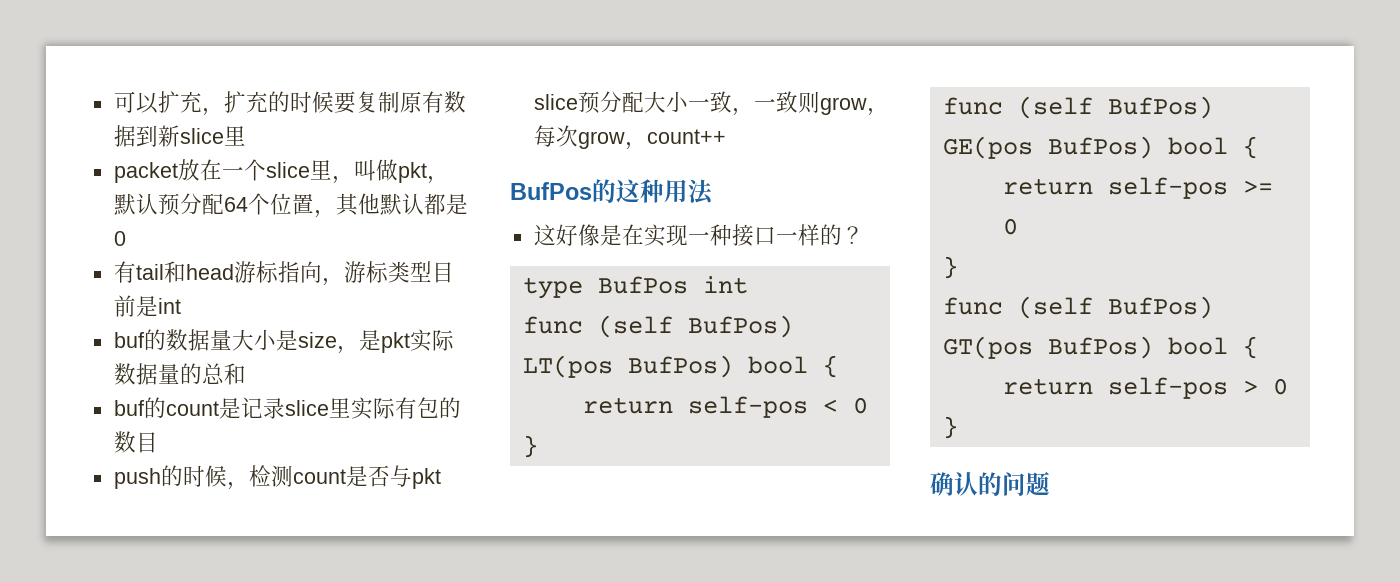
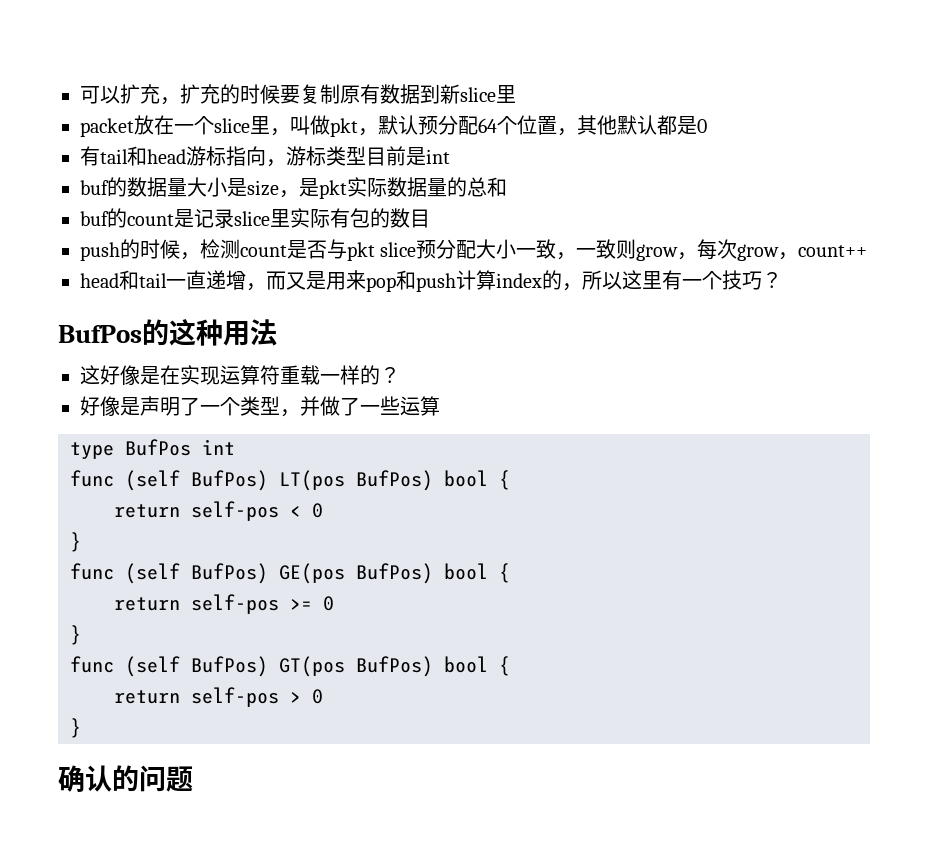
(726, 136) none -> [80,270,782,292] // head和tail一直递增，而又是用来pop和push计算index的，所以这里有一个技巧？
[687,224,776,246] 一种接口 -> [220,365,320,385] 运算符重载
(864, 235) none -> [80,396,440,417] // 好像是声明了一个类型，并做了一些运算

